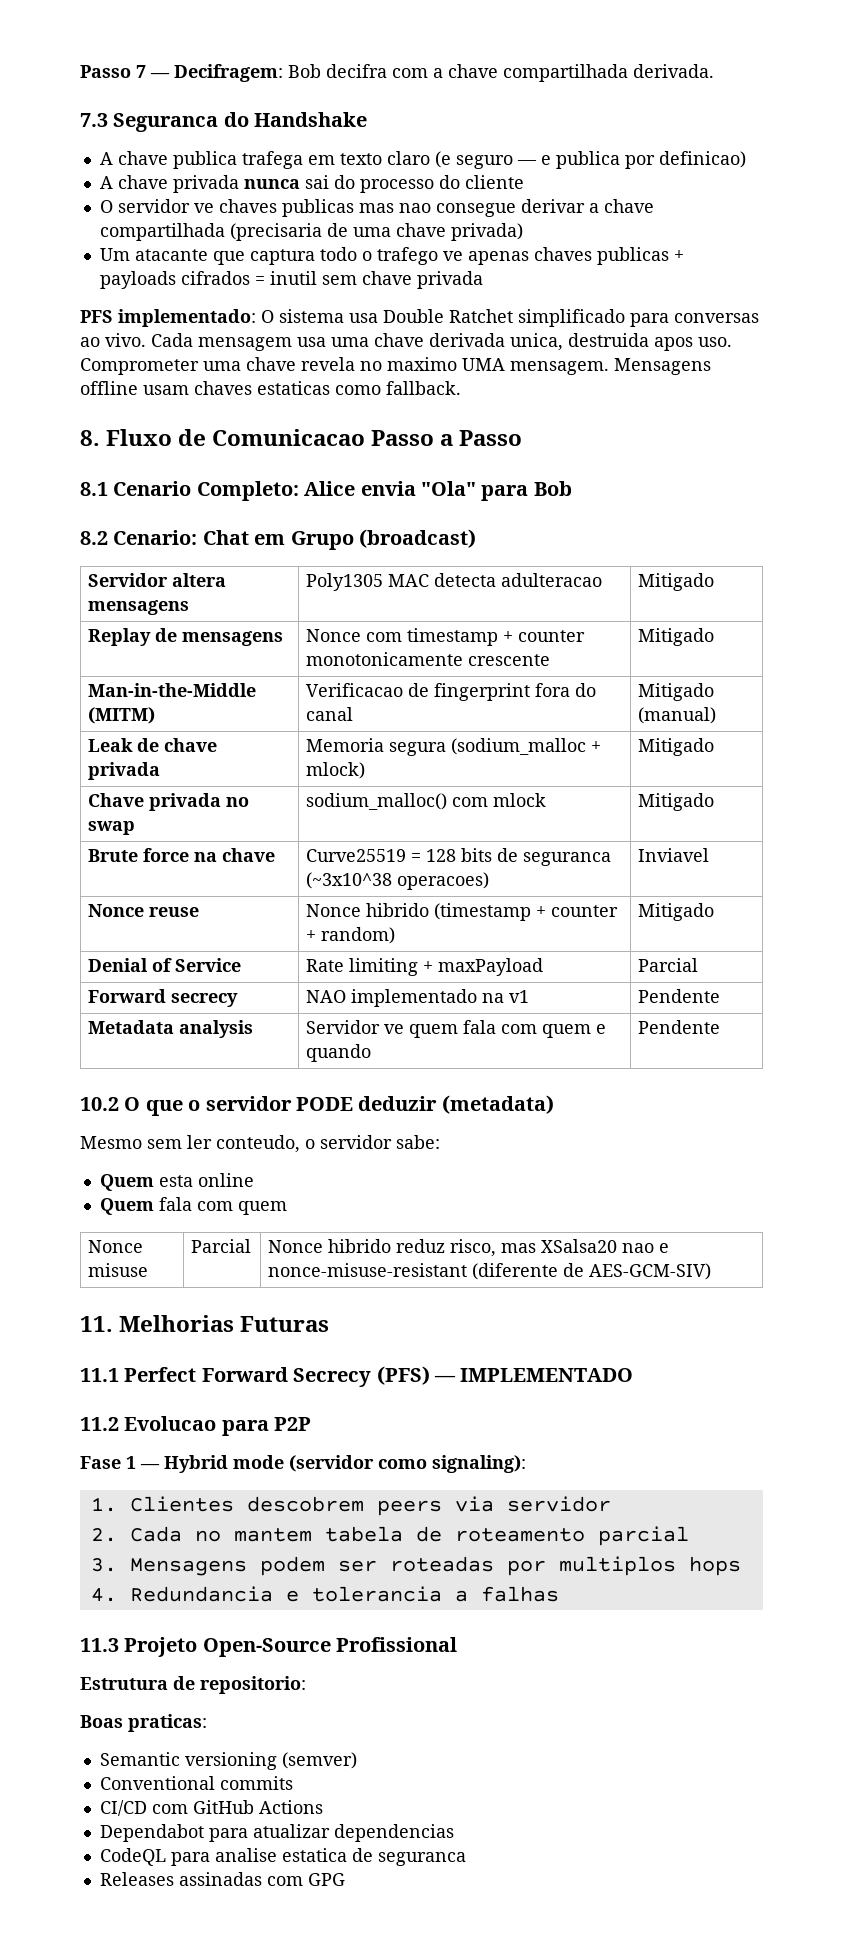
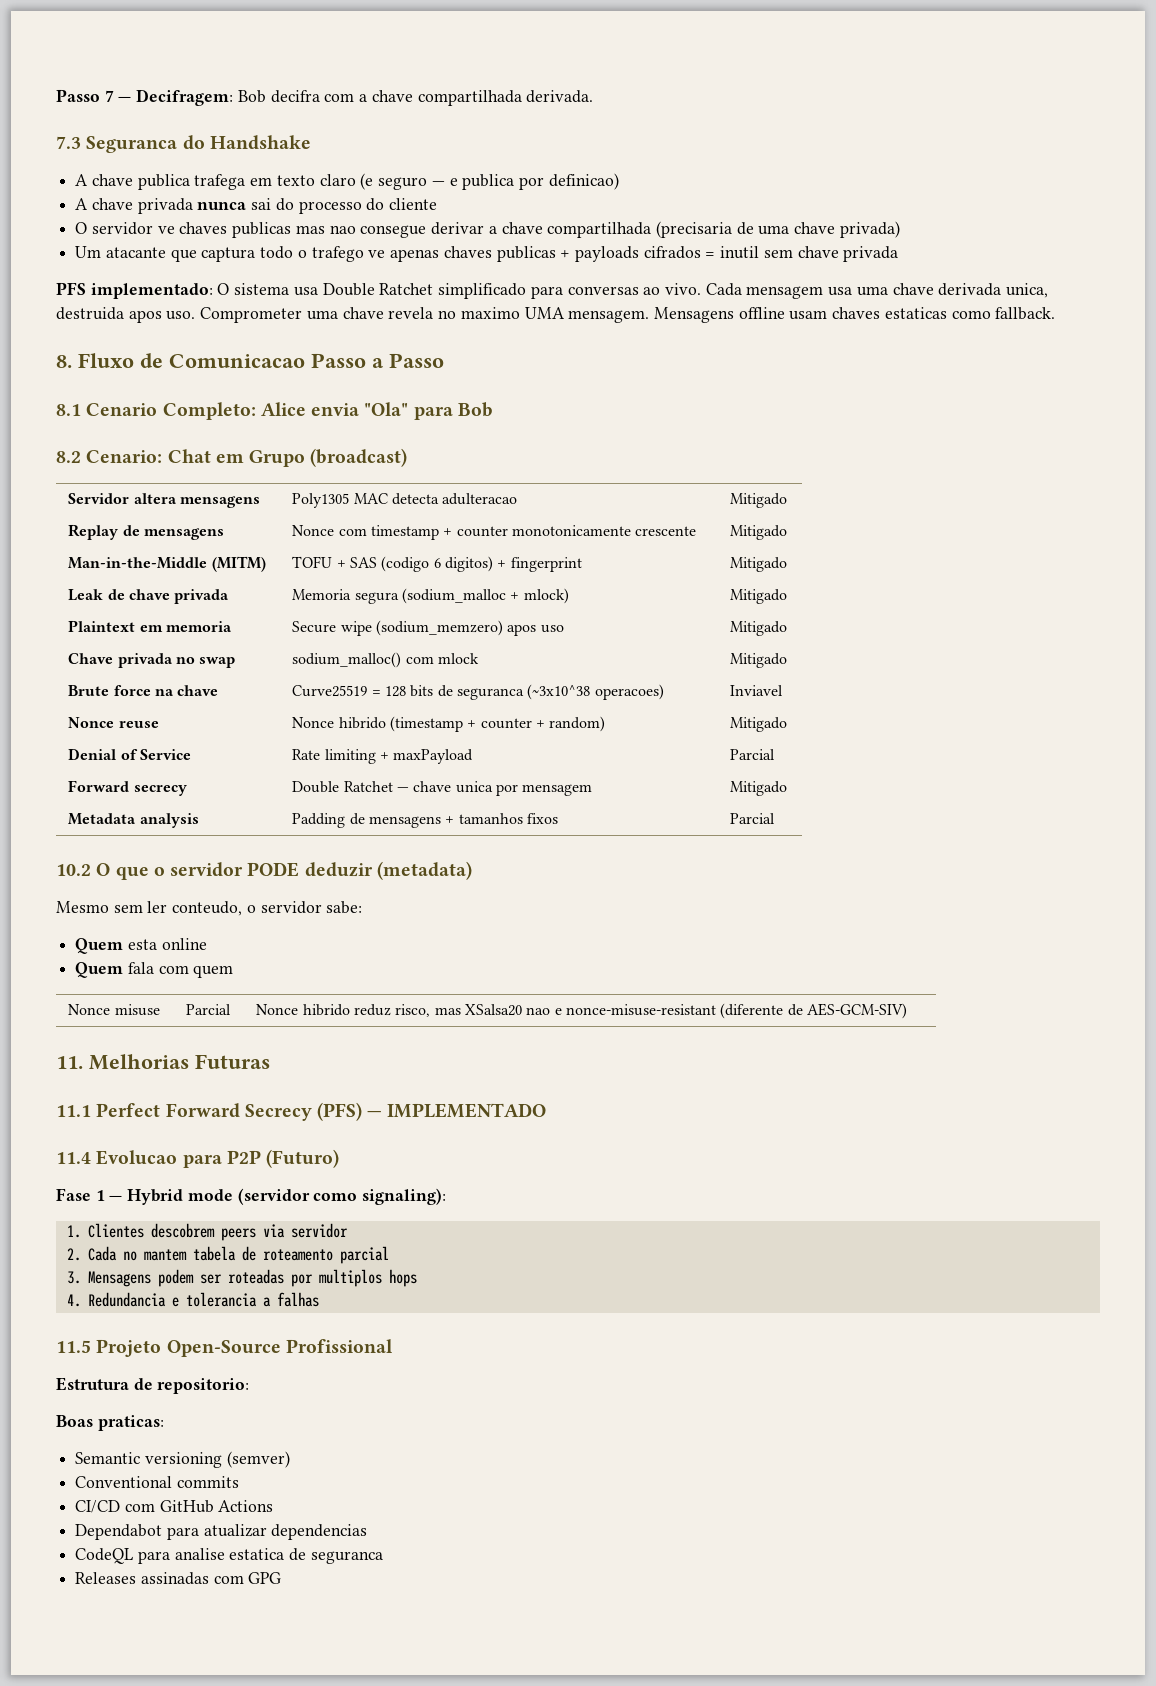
[306,683,597,701] [306,707,354,721] [638,683,715,701] [638,707,717,724] Verificacao de fingerprint fora do canal | Mitigado (manual) -> [292,556,582,572] [730,557,788,572] TOFU + SAS (codigo 6 digitos) + fingerprint | Mitigado
(715, 747) none -> [68,620,233,632] [292,620,564,636] [730,621,788,636] // Plaintext em memoria | Secure wipe (sodium_memzero) apos uso | Mitigado
[306,989,530,1007] [638,989,721,1003] [88,1020,254,1038] [306,1020,607,1038] [306,1044,372,1062] [638,1020,721,1034] NAO implementado na v1 | Pendente // Metadata analysis | Servidor ve quem fala com quem e quando | Pendente -> [292,781,593,796] [730,781,788,796] [68,813,199,828] [292,813,559,828] [730,813,776,824] Double Ratchet — chave unica por mensagem | Mitigado // Metadata analysis | Padding de mensagens + tamanhos fixos | Parcial
[80,1417,119,1431] 11.2 -> [56,1152,91,1164] 11.4
(312, 1424) none -> [266,1149,340,1168] (Futuro)
[80,1638,119,1652] 11.3 -> [56,1340,91,1353] 11.5

